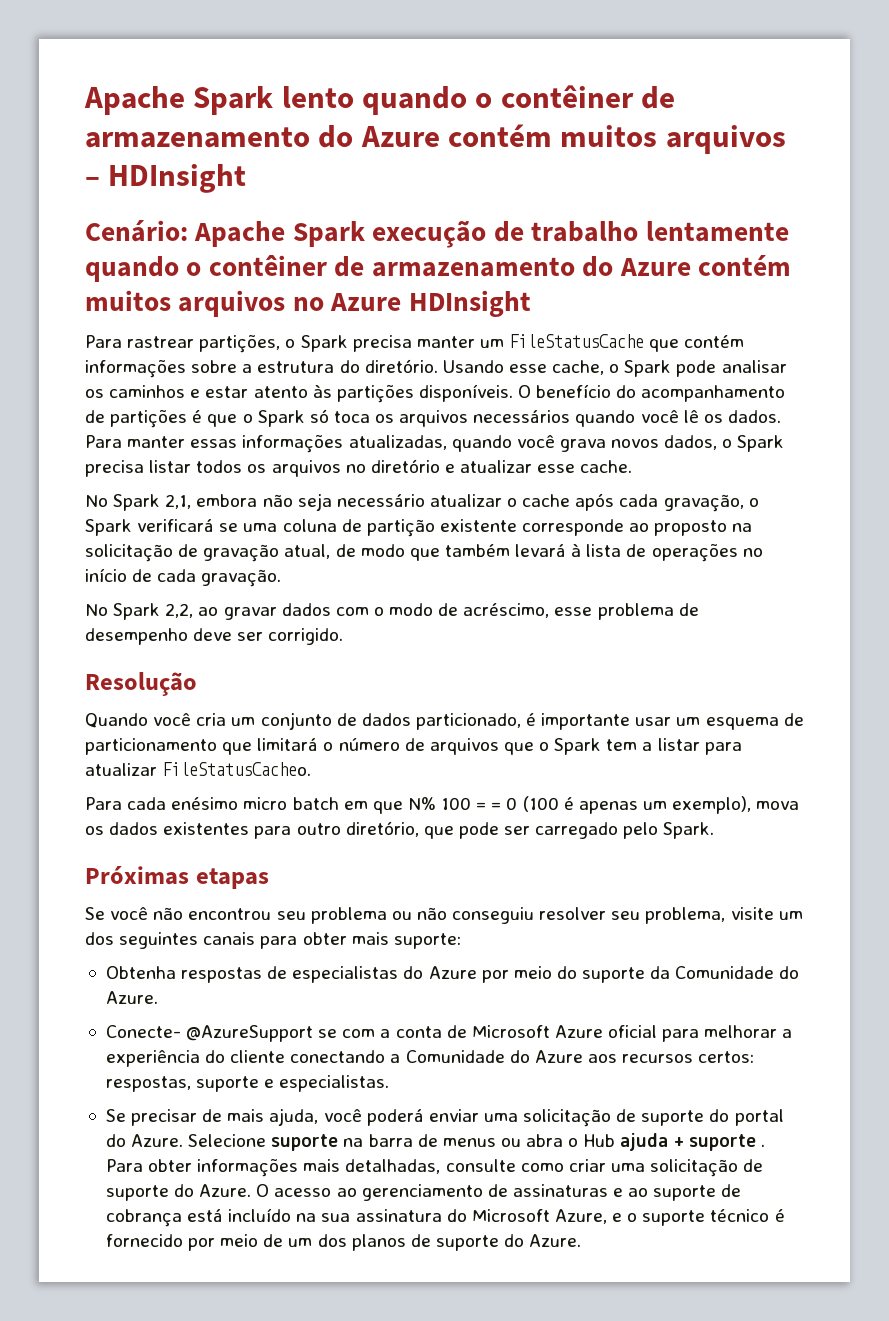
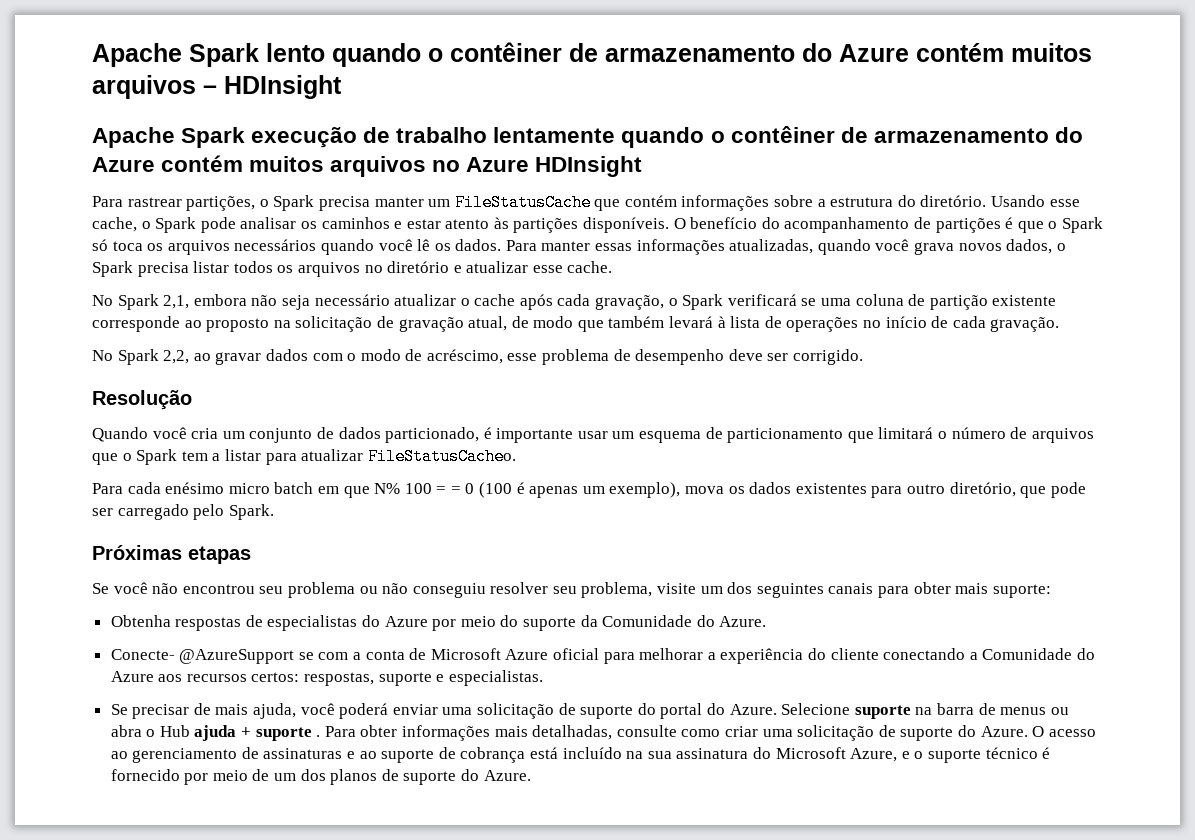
[85,220,188,242] Cenário: -> (342, 87) none

